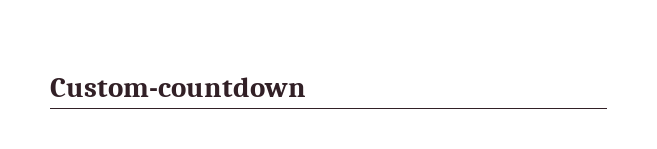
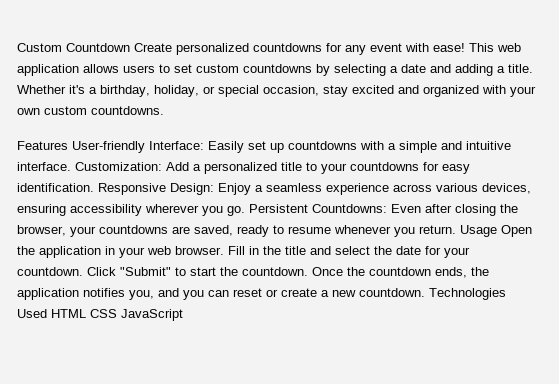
[50,77,306,97] Custom-countdown -> [17,43,521,55] [17,64,533,76] [17,85,536,97] [17,106,164,115] [17,141,511,153] [17,162,470,174] [17,183,531,195] [17,204,518,216] [17,225,532,237] [17,246,470,258] [17,267,489,278] [17,288,506,300] [17,309,183,321] Custom Countdown Create personalized countdowns for any event with ease! This web application allows users to set custom countdowns by selecting a date and adding a title. Whether it's a birthday, holiday, or special occasion, stay excited and organized with your own custom countdowns. // Features User-friendly Interface: Easily set up countdowns with a simple and intuitive interface. Customization: Add a personalized title to your countdowns for easy identification. Responsive Design: Enjoy a seamless experience across various devices, ensuring accessibility wherever you go. Persistent Countdowns: Even after closing the browser, your countdowns are saved, ready to resume whenever you return. Usage Open the application in your web browser. Fill in the title and select the date for your countdown. Click "Submit" to start the countdown. Once the countdown ends, the application notifies you, and you can reset or create a new countdown. Technologies Used HTML CSS JavaScript

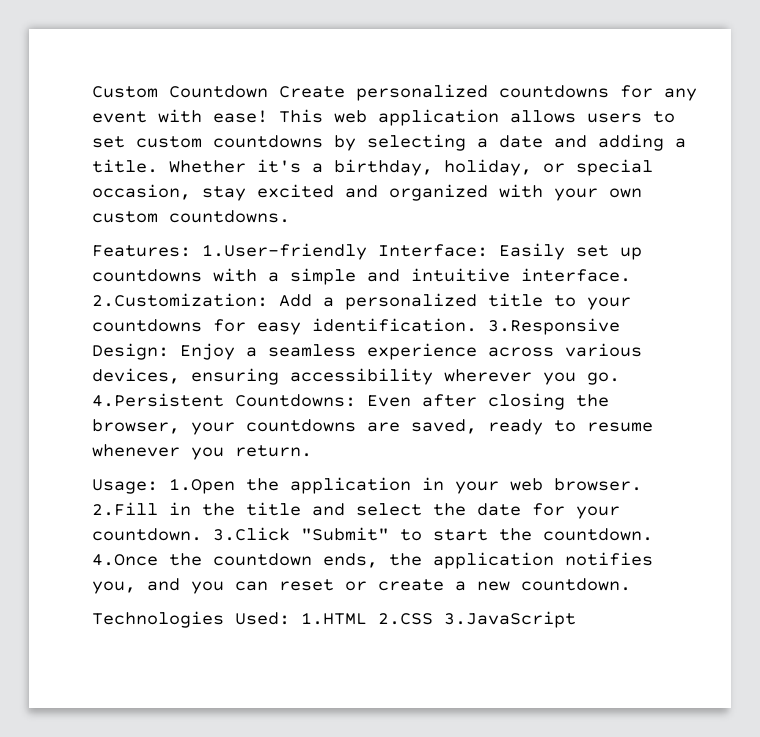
[17,141,145,153] Features User-friendly -> [92,243,367,260] Features: 1.User-friendly
[75,162,162,171] Customization: -> [92,293,268,307] 2.Customization:
[98,183,166,195] Responsive -> [488,318,620,335] 3.Responsive
[249,204,308,213] Persistent -> [92,393,224,407] 4.Persistent
[460,225,532,237] Usage Open -> [92,478,235,494] // Usage: 1.Open
[228,246,245,255] Fill -> [92,502,158,516] 2.Fill
[87,267,116,276] Click -> [213,527,290,541] 3.Click
[312,267,343,276] Once -> [92,554,158,566] 4.Once
[429,288,506,300] [17,309,183,321] Technologies Used HTML CSS JavaScript -> [92,611,576,628] // Technologies Used: 1.HTML 2.CSS 3.JavaScript

